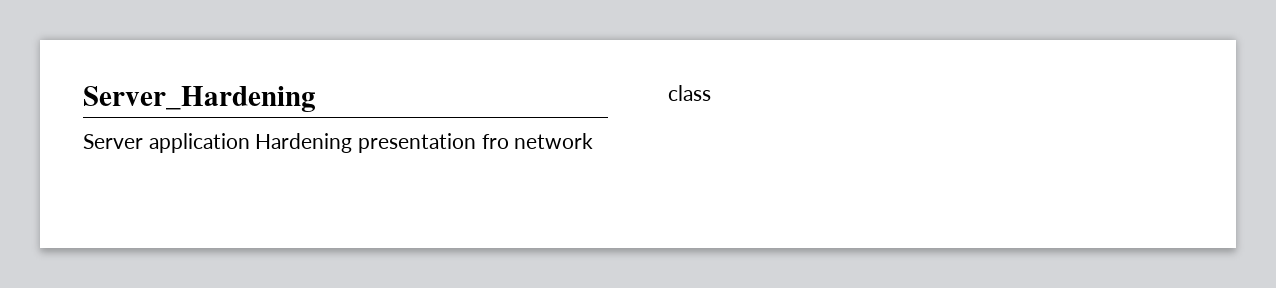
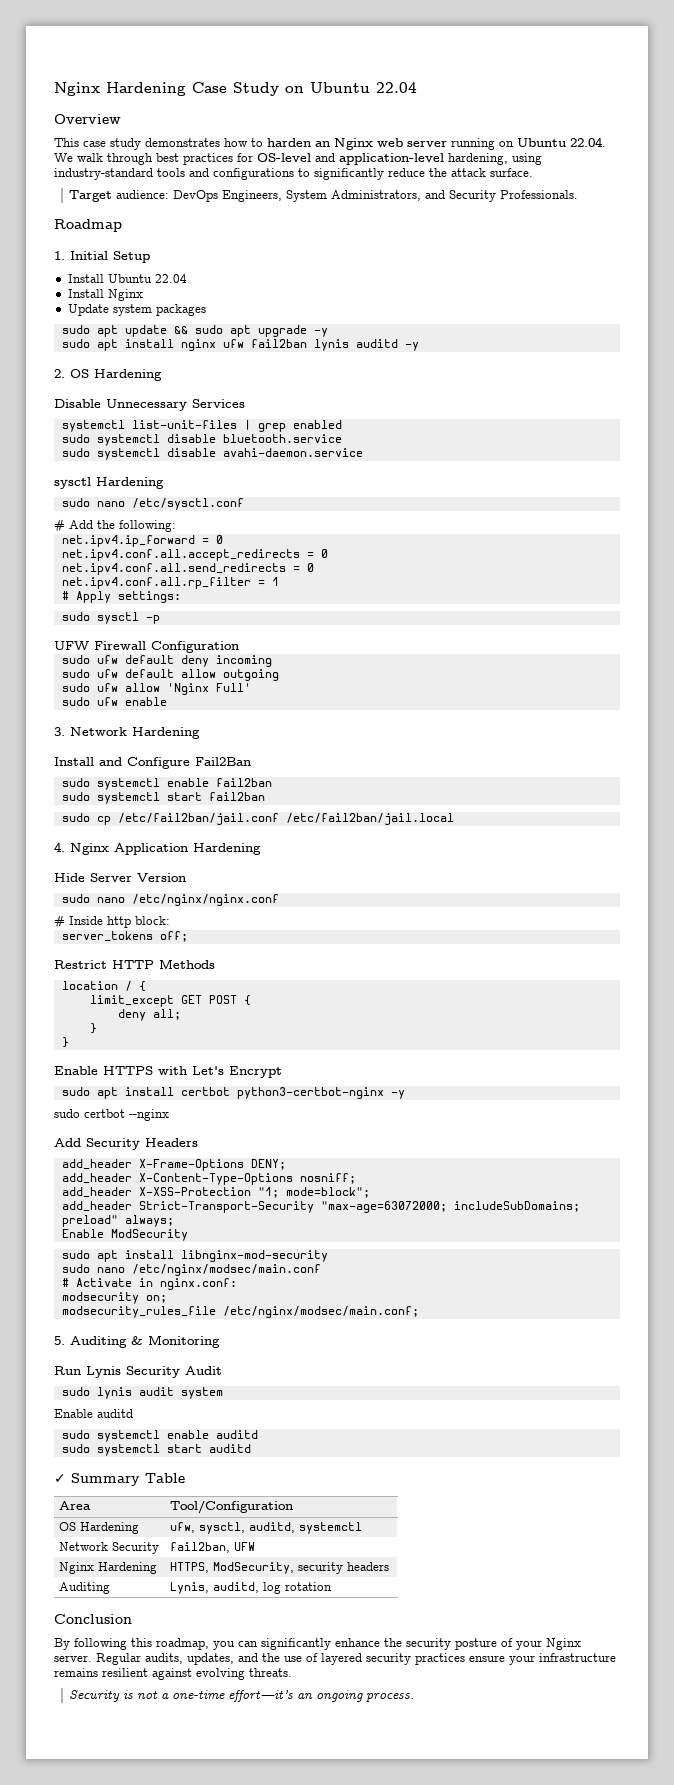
[83,86,316,112] [83,133,594,153] [668,85,711,101] Server_Hardening // Server application Hardening presentation fro network class -> [54,82,417,96] [54,114,121,124] [54,137,606,150] [54,153,542,165] [54,168,533,180] [69,190,579,202] [54,219,122,232] [54,251,150,263] [67,274,187,283] [67,289,143,301] [67,304,206,316] [61,325,328,337] [61,339,419,351] [54,369,162,381] [54,399,245,411] [61,420,342,432] [61,434,342,446] [61,448,363,460] [54,477,164,489] [61,498,244,510] [54,519,176,533] [61,535,223,547] [61,549,328,561] [61,563,314,575] [61,577,279,589] [61,591,181,603] [61,612,160,624] [54,641,239,653] [61,655,272,667] [61,669,279,681] [61,683,251,695] [61,697,167,706] [54,727,200,739] [54,757,251,769] [61,778,272,790] [61,792,265,804] [61,813,454,825] [54,842,261,855] [54,873,186,882] [61,894,279,906] [54,915,170,929] [61,931,188,942] [54,959,215,969] [61,981,146,992] [89,995,251,1007] [117,1009,181,1021] [89,1023,97,1034] [61,1037,69,1048] [54,1066,282,1078] [61,1087,405,1099] [54,1109,169,1121] [54,1138,198,1150] [61,1159,286,1171] [61,1173,356,1185] [61,1187,370,1198] [61,1201,580,1213] [61,1215,174,1227] [61,1229,188,1241] [61,1250,328,1262] [61,1264,321,1276] [61,1278,237,1290] [61,1292,167,1304] [61,1306,419,1318] [54,1335,220,1348] [54,1366,222,1378] [61,1387,223,1399] [54,1409,133,1418] [61,1430,258,1442] [61,1444,251,1456] [54,1473,185,1486] [59,1501,92,1510] [170,1500,294,1514] [59,1522,140,1534] [170,1522,363,1534] [59,1542,160,1554] [170,1542,256,1553] [59,1562,158,1574] [170,1562,390,1574] [59,1582,111,1594] [170,1582,333,1594] [54,1614,132,1624] [54,1638,581,1650] [54,1653,616,1665] [54,1668,292,1680] [69,1690,415,1702] Nginx Hardening Case Study on Ubuntu 22.04 // Overview // This case study demonstrates how to harden an Nginx web server running on Ubuntu 22.04. We walk through best practices for OS-level and application-level hardening, using industry-standard tools and configurations to significantly reduce the attack surface. // Target audience: DevOps Engineers, System Administrators, and Security Professionals. // Roadmap // 1. Initial Setup // Install Ubuntu 22.04 // Install Nginx // Update system packages // sudo apt update && sudo apt upgrade -y // sudo apt install nginx ufw fail2ban lynis auditd -y // 2. OS Hardening // Disable Unnecessary Services // systemctl list-unit-files | grep enabled // sudo systemctl disable bluetooth.service // sudo systemctl disable avahi-daemon.service // sysctl Hardening // sudo nano /etc/sysctl.conf // # Add the following: // net.ipv4.ip_forward = 0 // net.ipv4.conf.all.accept_redirects = 0 // net.ipv4.conf.all.send_redirects = 0 // net.ipv4.conf.all.rp_filter = 1 // # Apply settings: // sudo sysctl -p // UFW Firewall Configuration // sudo ufw default deny incoming // sudo ufw default allow outgoing // sudo ufw allow 'Nginx Full' // sudo ufw enable // 3. Network Hardening // Install and Configure Fail2Ban // sudo systemctl enable fail2ban // sudo systemctl start fail2ban // sudo cp /etc/fail2ban/jail.conf /etc/fail2ban/jail.local // 4. Nginx Application Hardening // Hide Server Version // sudo nano /etc/nginx/nginx.conf // # Inside http block: // server_tokens off; // Restrict HTTP Methods // location / { // limit_except GET POST { // deny all; // } // } // Enable HTTPS with Let's Encrypt // sudo apt install certbot python3-certbot-nginx -y // sudo certbot --nginx // Add Security Headers // add_header X-Frame-Options DENY; // add_header X-Content-Type-Options nosniff; // add_header X-XSS-Protection "1; mode=block"; // add_header Strict-Transport-Security "max-age=63072000; includeSubDomains; preload" always; // Enable ModSecurity // sudo apt install libnginx-mod-security // sudo nano /etc/nginx/modsec/main.conf // # Activate in nginx.conf: // modsecurity on; // modsecurity_rules_file /etc/nginx/modsec/main.conf; // 5. Auditing & Monitoring // Run Lynis Security Audit // sudo lynis audit system // Enable auditd // sudo systemctl enable auditd // sudo systemctl start auditd // ✓ Summary Table // Area | Tool/Configuration // OS Hardening | ufw, sysctl, auditd, systemctl // Network Security | fail2ban, UFW // Nginx Hardening | HTTPS, ModSecurity, security headers // Auditing | Lynis, auditd, log rotation // Conclusion // By following this roadmap, you can significantly enhance the security posture of your Nginx server. Regular audits, updates, and the use of layered security practices ensure your infrastructure remains resilient against evolving threats. // Security is not a one-time effort—it’s an ongoing process.

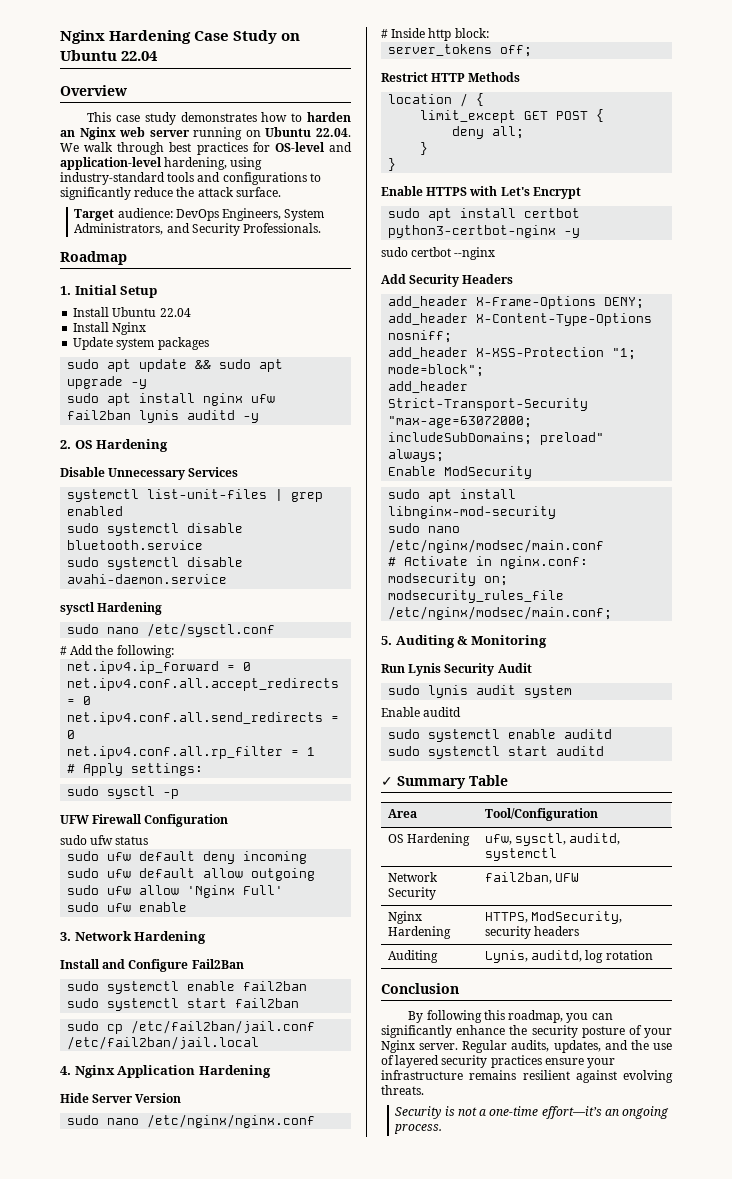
(239, 647) none -> [60,835,149,845] // sudo ufw status

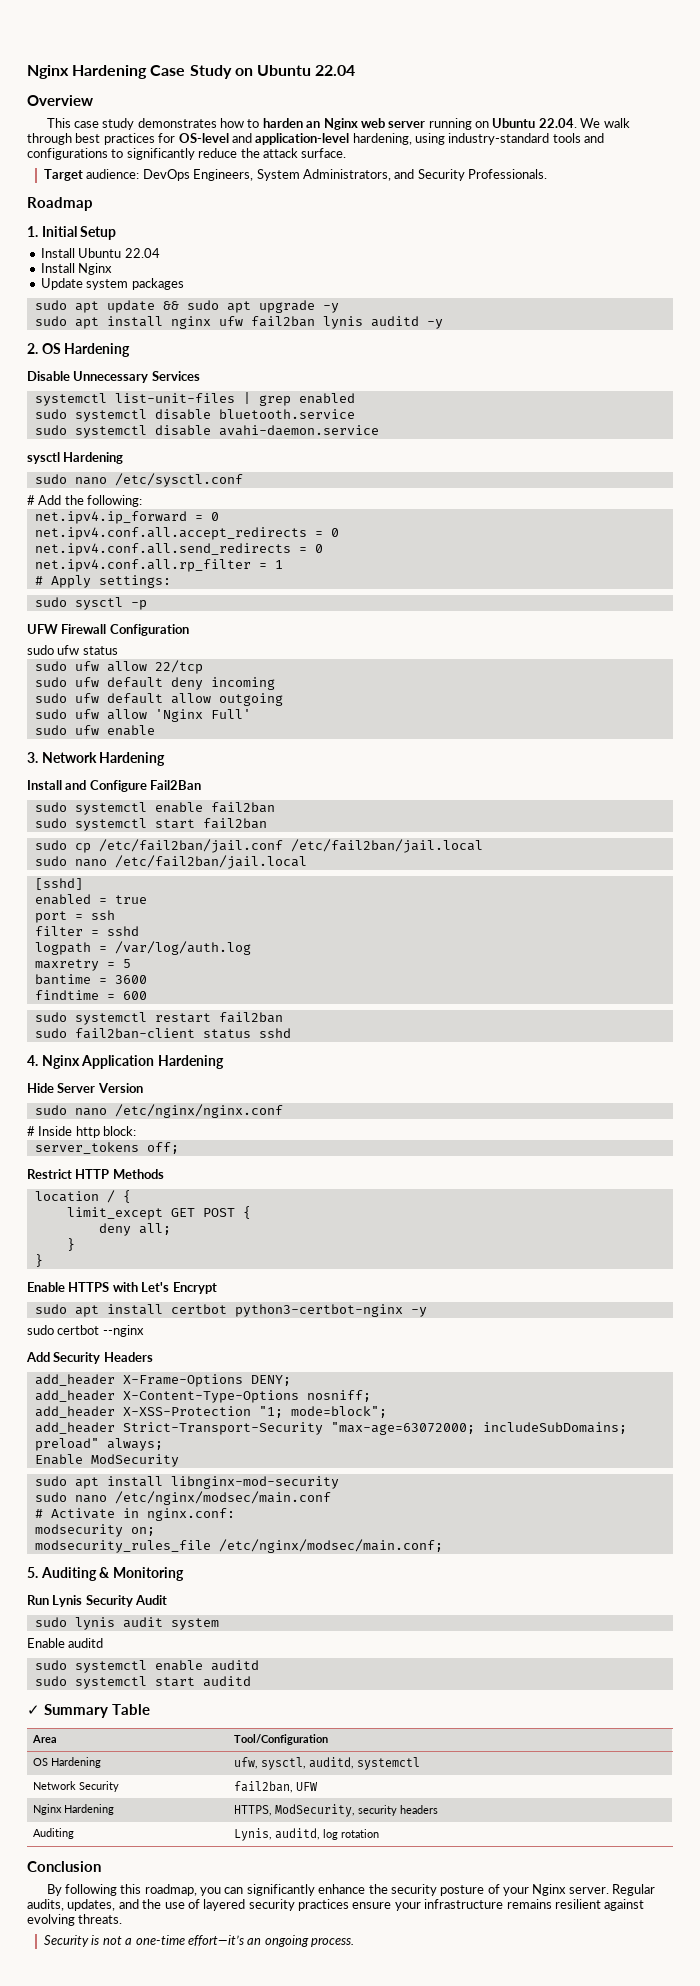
(149, 840) none -> [34,660,203,674] // sudo ufw allow 22/tcp
(260, 1043) none -> [34,855,307,869] [34,878,83,890] [34,894,147,905] [34,910,115,923] [34,926,139,936] [34,941,251,955] [34,959,131,971] [34,974,147,985] [34,990,147,1000] [34,1012,283,1025] [34,1028,291,1039] // sudo nano /etc/fail2ban/jail.local // [sshd] // enabled = true // port = ssh // filter = sshd // logpath = /var/log/auth.log // maxretry = 5 // bantime = 3600 // findtime = 600 // sudo systemctl restart fail2ban // sudo fail2ban-client status sshd

